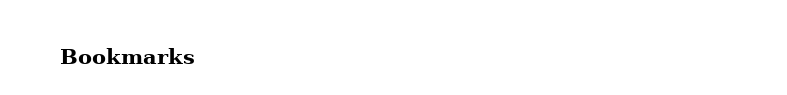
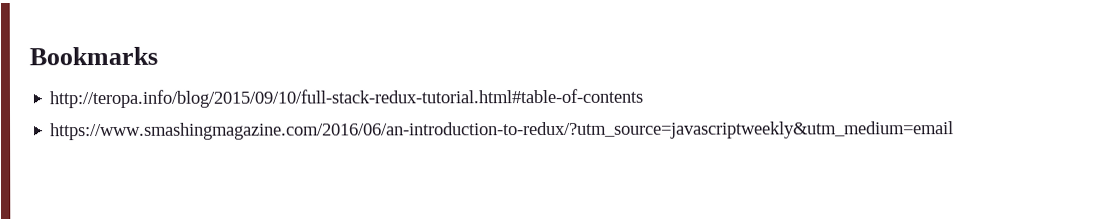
(195, 56) none -> [49,88,644,109] [50,121,955,141] // http://teropa.info/blog/2015/09/10/full-stack-redux-tutorial.html#table-of-contents // https://www.smashingmagazine.com/2016/06/an-introduction-to-redux/?utm_source=javascriptweekly&utm_medium=email

